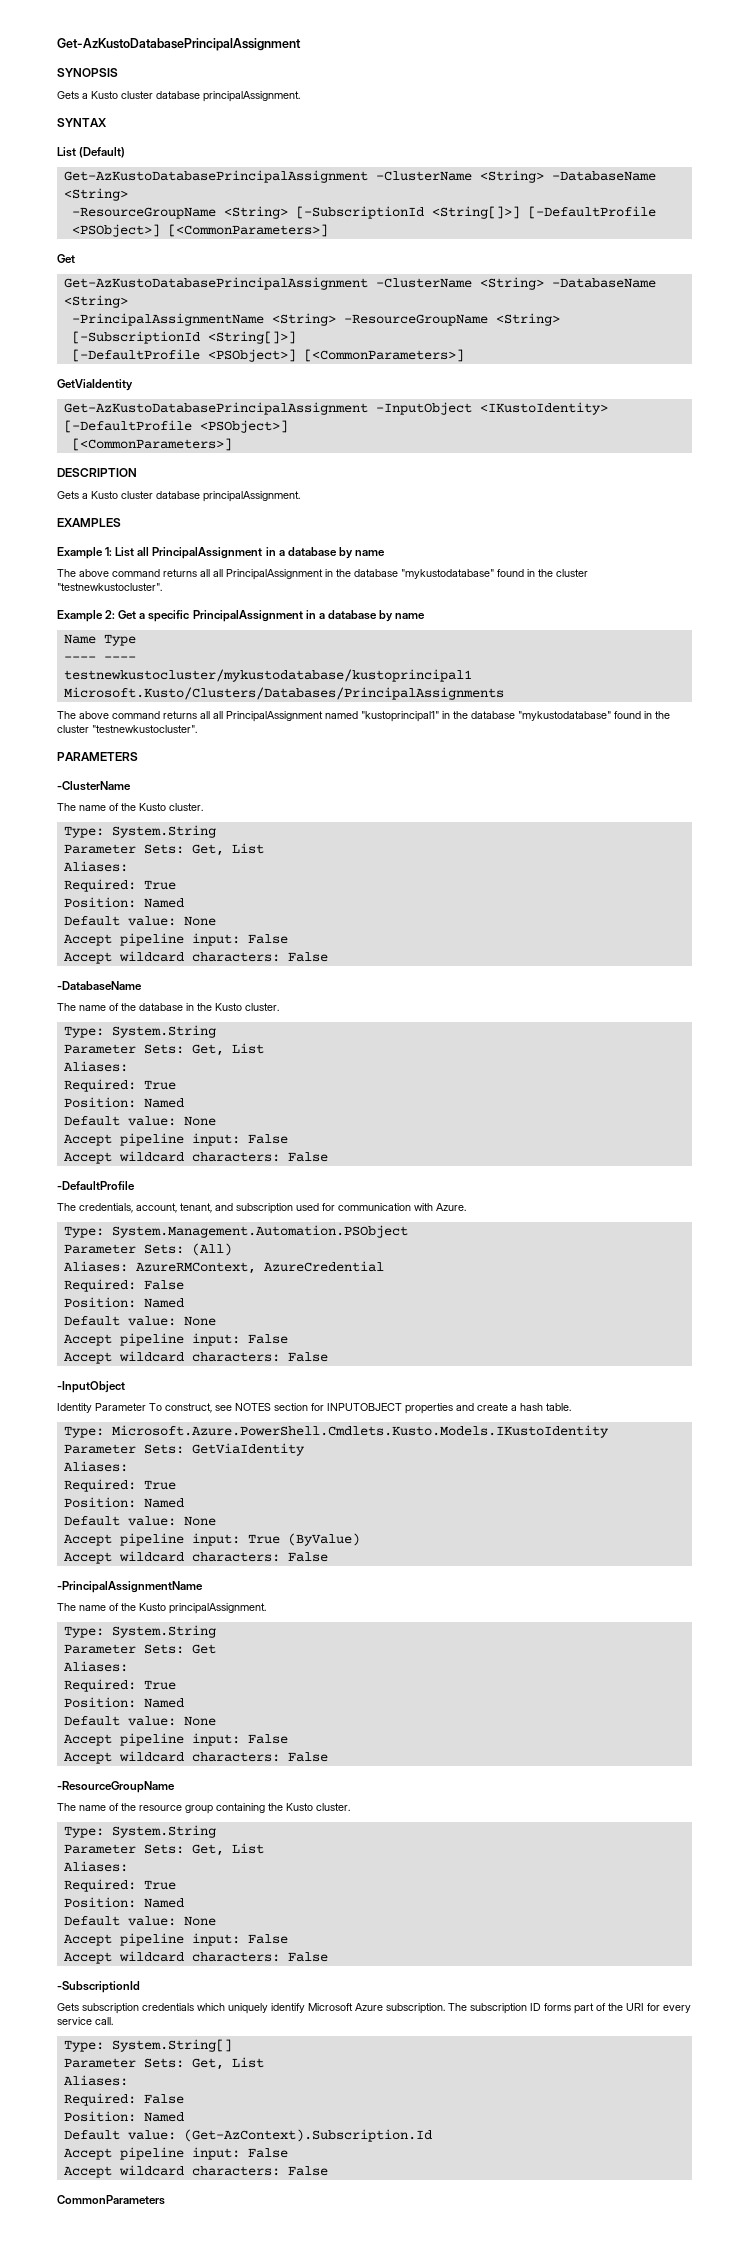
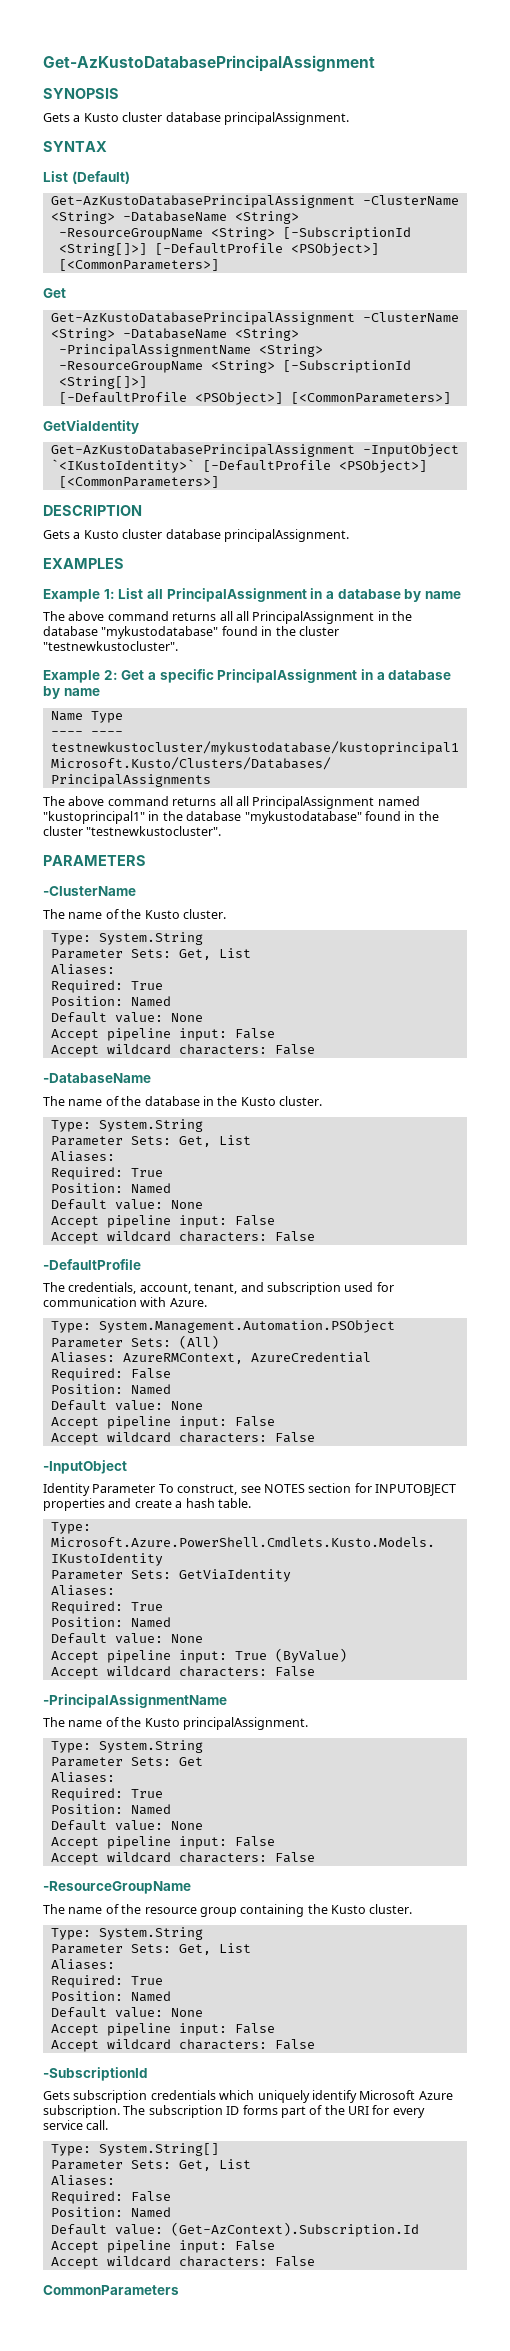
[479,402,608,415] <IKustoIdentity> -> [50,459,195,473] `<IKustoIdentity>`

